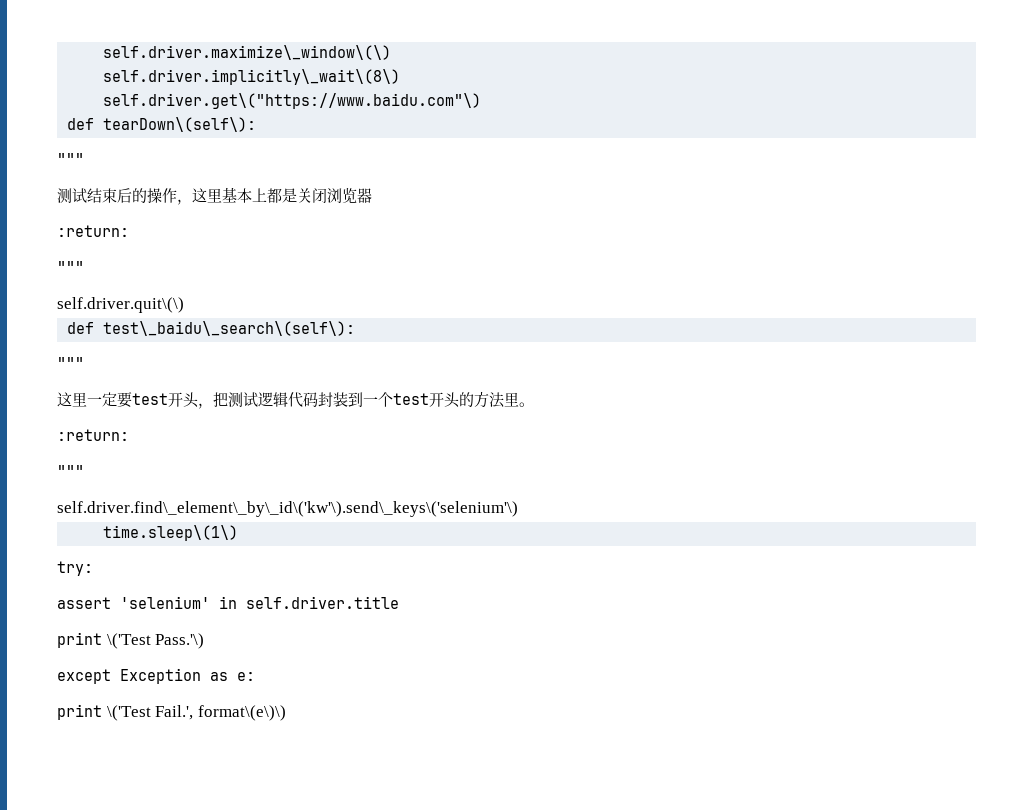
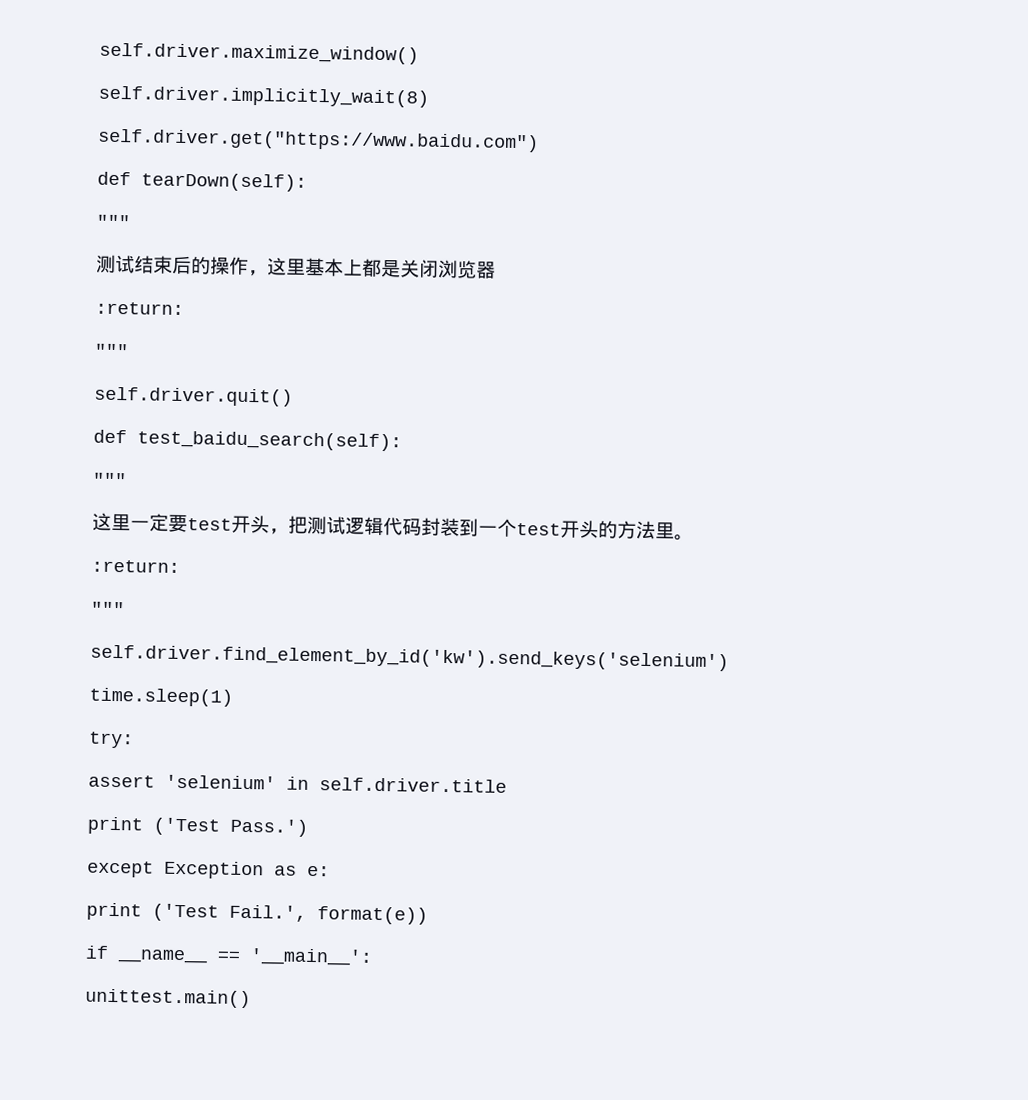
[103,45,392,60] [103,69,401,85] [103,93,482,109] [67,117,257,132] self.driver.maximize\_window\(\) // self.driver.implicitly\_wait\(8\) // self.driver.get\("https://www.baidu.com"\) // def tearDown\(self\): -> [99,42,419,65] [98,85,429,108] [98,128,539,153] [97,171,307,192] self.driver.maximize_window() // self.driver.implicitly_wait(8) // self.driver.get("https://www.baidu.com") // def tearDown(self):
[57,297,184,313] [67,321,356,336] self.driver.quit\(\) // def test\_baidu\_search\(self\): -> [94,386,293,407] [93,429,402,452] self.driver.quit() // def test_baidu_search(self):
[57,501,518,517] [103,525,239,541] self.driver.find\_element\_by\_id\('kw'\).send\_keys\('selenium'\) // time.sleep\(1\) -> [90,644,729,672] [89,687,233,707] self.driver.find_element_by_id('kw').send_keys('selenium') // time.sleep(1)
[106,633,205,649] \('Test Pass.'\) -> [153,817,308,837] ('Test Pass.')
[106,705,286,721] \('Test Fail.', format\(e\)\) -> [152,903,428,925] [85,945,372,966] [85,988,251,1009] ('Test Fail.', format(e)) // if __name__ == '__main__': // unittest.main()

